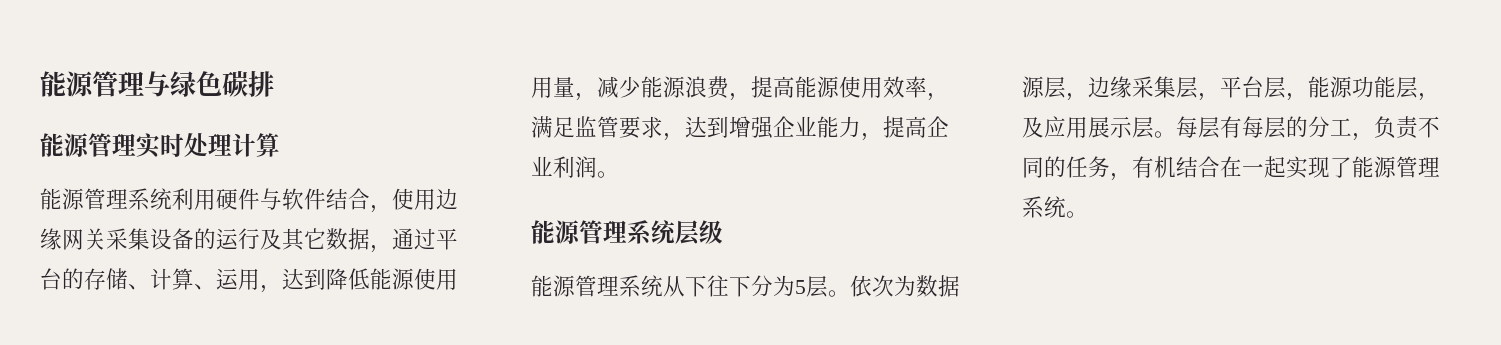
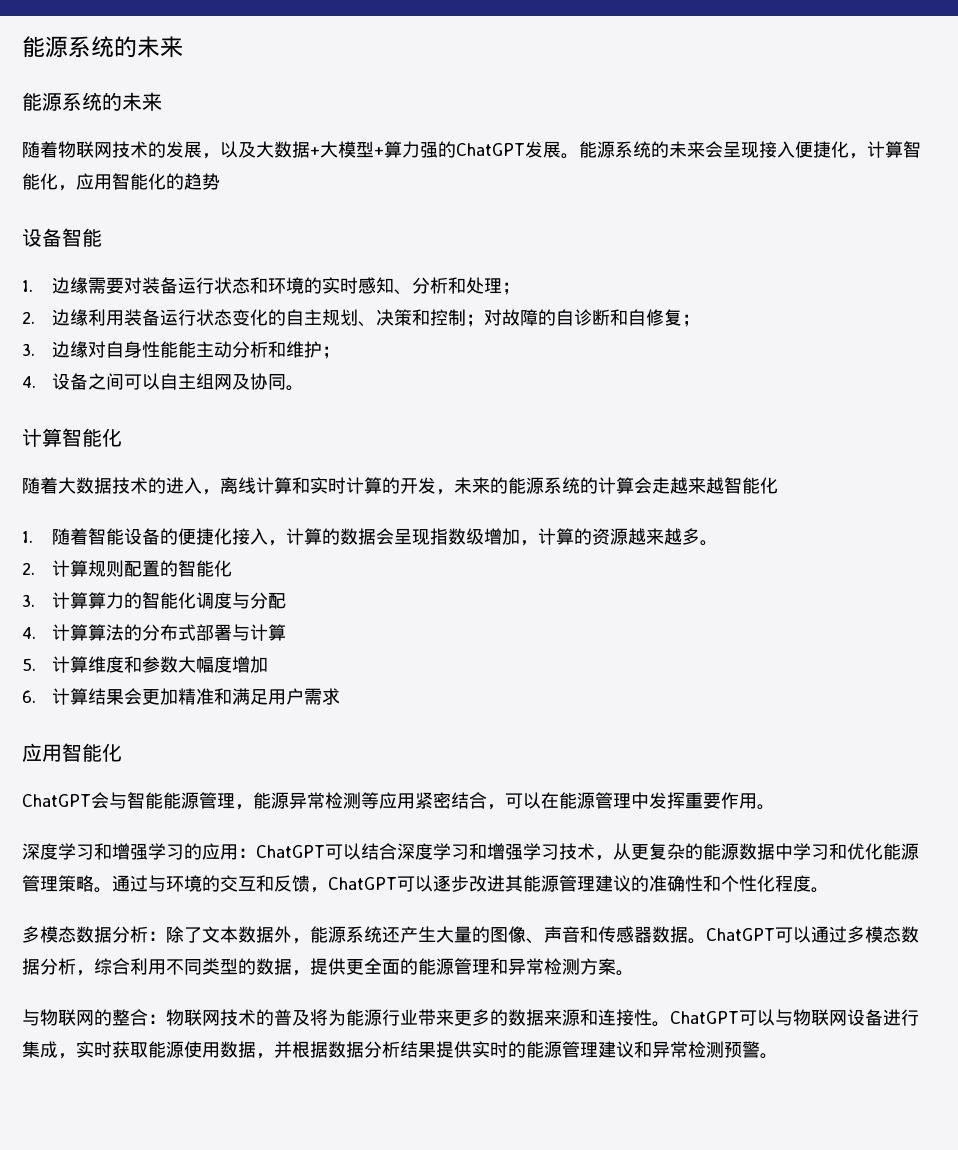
[40,70,274,97] [40,133,280,158] [40,188,458,213] [40,228,458,253] [40,268,458,293] [531,76,949,101] [531,116,949,141] [531,156,619,178] [531,220,723,245] [531,275,960,298] [1022,76,1440,101] [1022,116,1440,141] [1022,156,1440,181] [1022,196,1066,218] 能源管理与绿色碳排 // 能源管理实时处理计算 // 能源管理系统利用硬件与软件结合，使用边缘网关采集设备的运行及其它数据，通过平台的存储、计算、运用，达到降低能源使用用量，减少能源浪费，提高能源使用效率，满足监管要求，达到增强企业能力，提高企业利润。 // 能源管理系统层级 // 能源管理系统从下往下分为5层。依次为数据源层，边缘采集层，平台层，能源功能层，及应用展示层。每层有每层的分工，负责不同的任务，有机结合在一起实现了能源管理系统 -> [22,36,183,58] [22,92,162,111] [22,141,921,159] [22,173,220,191] [22,228,102,247] [22,277,521,295] [22,309,701,327] [22,341,341,359] [22,373,305,391] [22,428,122,447] [22,477,778,495] [22,528,719,546] [22,560,233,577] [22,592,287,609] [22,624,287,641] [22,656,269,673] [22,688,341,705] [22,743,122,762] [22,792,775,810] [22,843,919,861] [22,875,829,893] [22,926,919,944] [22,958,634,976] [22,1009,919,1027] [22,1041,760,1059] 能源系统的未来 // 能源系统的未来 // 随着物联网技术的发展，以及大数据+大模型+算力强的ChatGPT发展。能源系统的未来会呈现接入便捷化，计算智能化，应用智能化的趋势 // 设备智能 // 1.边缘需要对装备运行状态和环境的实时感知、分析和处理； // 2.边缘利用装备运行状态变化的自主规划、决策和控制；对故障的自诊断和自修复； // 3.边缘对自身性能能主动分析和维护； // 4.设备之间可以自主组网及协同。 // 计算智能化 // 随着大数据技术的进入，离线计算和实时计算的开发，未来的能源系统的计算会走越来越智能化 // 1.随着智能设备的便捷化接入，计算的数据会呈现指数级增加，计算的资源越来越多。 // 2.计算规则配置的智能化 // 3.计算算力的智能化调度与分配 // 4.计算算法的分布式部署与计算 // 5.计算维度和参数大幅度增加 // 6.计算结果会更加精准和满足用户需求 // 应用智能化 // ChatGPT会与智能能源管理，能源异常检测等应用紧密结合，可以在能源管理中发挥重要作用。 // 深度学习和增强学习的应用：ChatGPT可以结合深度学习和增强学习技术，从更复杂的能源数据中学习和优化能源管理策略。通过与环境的交互和反馈，ChatGPT可以逐步改进其能源管理建议的准确性和个性化程度。 // 多模态数据分析：除了文本数据外，能源系统还产生大量的图像、声音和传感器数据。ChatGPT可以通过多模态数据分析，综合利用不同类型的数据，提供更全面的能源管理和异常检测方案。 // 与物联网的整合：物联网技术的普及将为能源行业带来更多的数据来源和连接性。ChatGPT可以与物联网设备进行集成，实时获取能源使用数据，并根据数据分析结果提供实时的能源管理建议和异常检测预警

